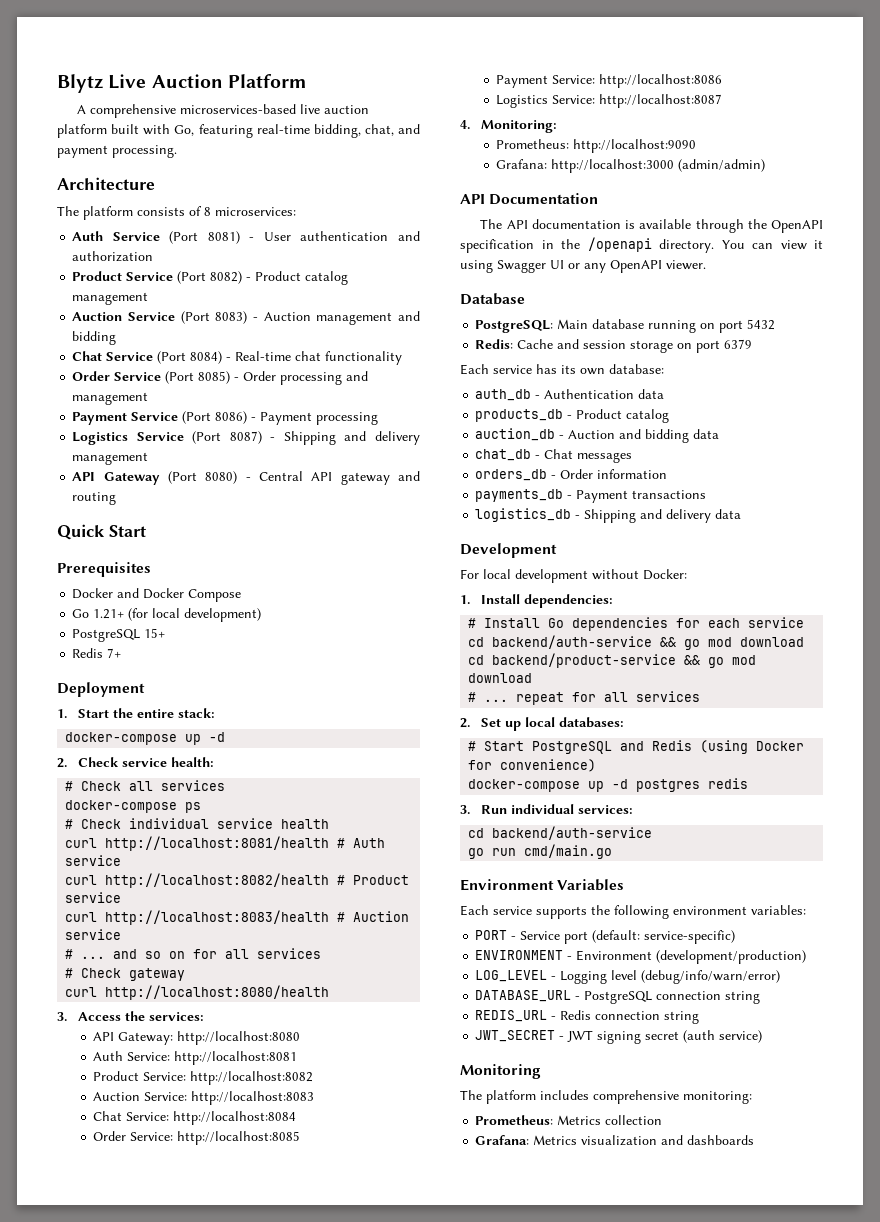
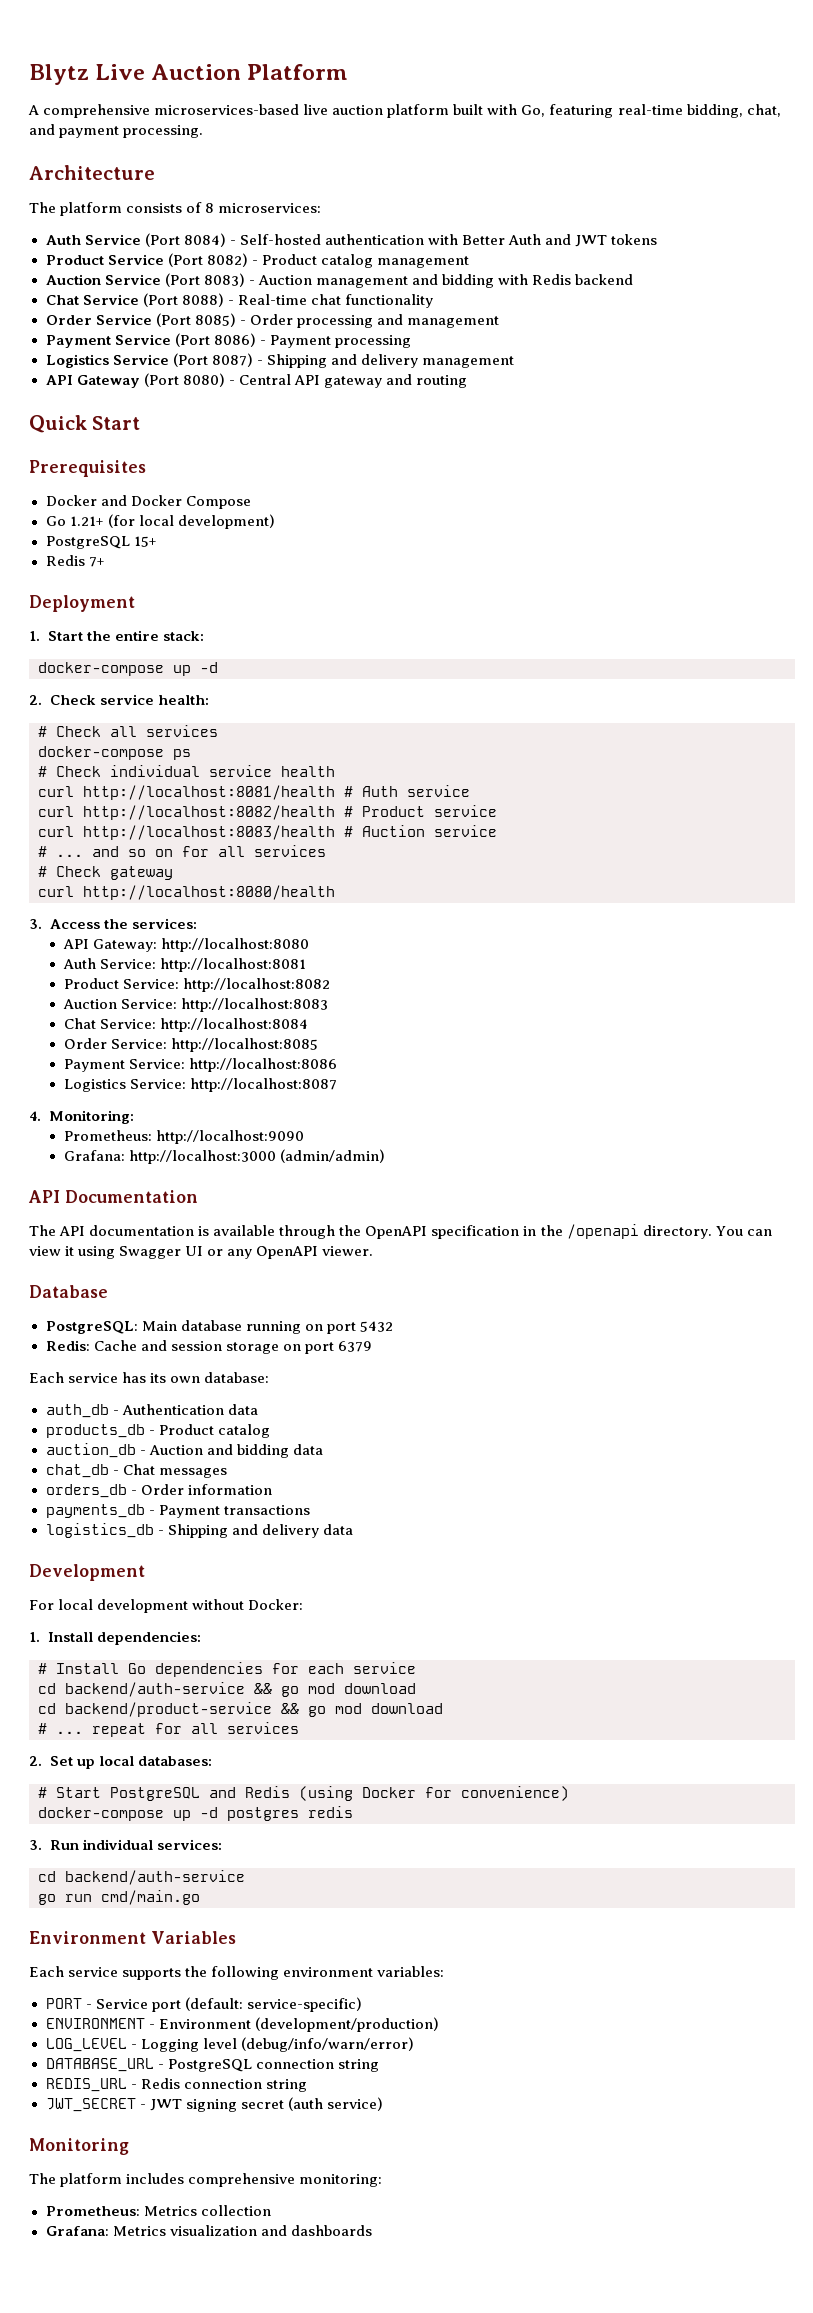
[207,231,420,244] [72,251,154,262] 8081) - User authentication and authorization -> [183,233,658,247] 8084) - Self-hosted authentication with Better Auth and JWT tokens
(117, 338) none -> [497,274,634,285] with Redis backend
[190,351,223,364] 8084) -> [181,293,224,307] 8088)

